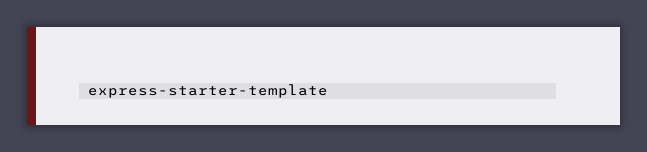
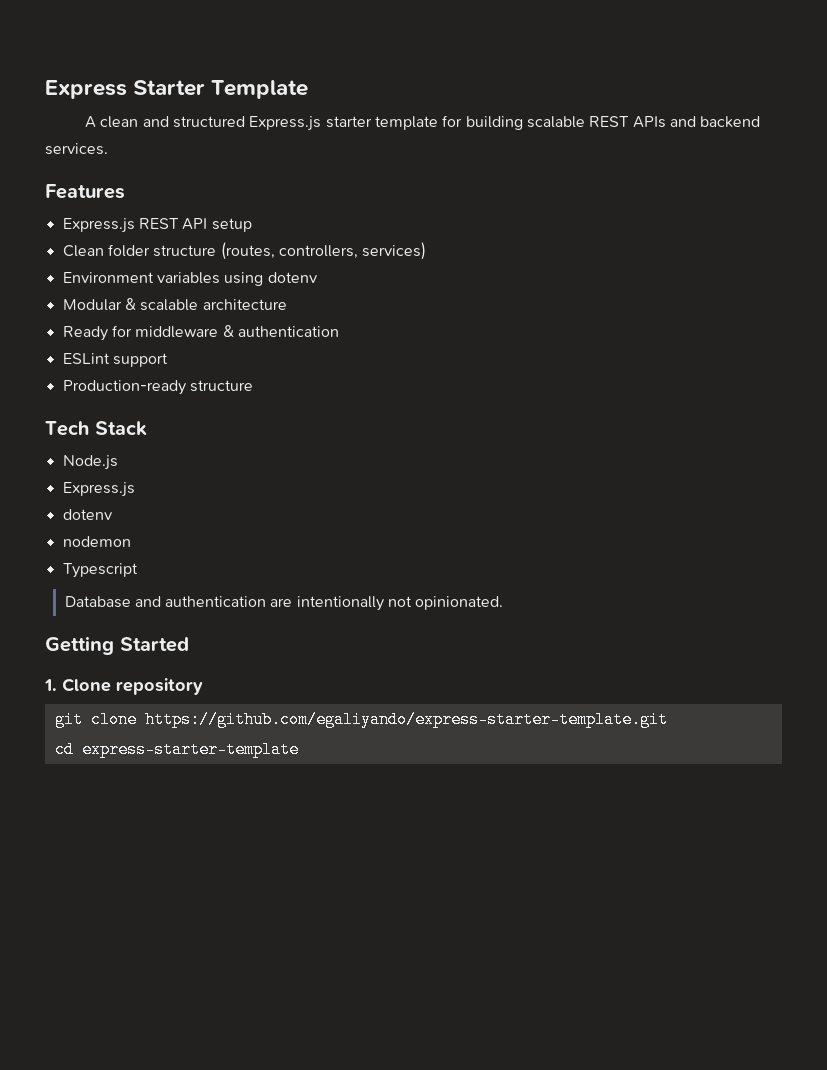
(87, 91) none -> [45,80,309,99] [85,115,761,131] [45,143,108,155] [45,184,125,199] [62,218,252,233] [62,242,427,260] [62,272,317,286] [62,298,287,311] [62,325,339,341] [62,353,168,367] [62,380,253,395] [45,421,147,436] [62,455,118,470] [62,482,135,497] [62,509,112,520] [62,536,131,547] [62,563,138,578] [64,596,504,611] [45,636,189,655] [44,678,203,695] [54,711,668,728] [54,741,74,758] Express Starter Template // A clean and structured Express.js starter template for building scalable REST APIs and backend services. // Features // Express.js REST API setup // Clean folder structure (routes, controllers, services) // Environment variables using dotenv // Modular & scalable architecture // Ready for middleware & authentication // ESLint support // Production-ready structure // Tech Stack // Node.js // Express.js // dotenv // nodemon // Typescript // Database and authentication are intentionally not opinionated. // Getting Started // 1. Clone repository // git clone https://github.com/egaliyando/express-starter-template.git // cd

